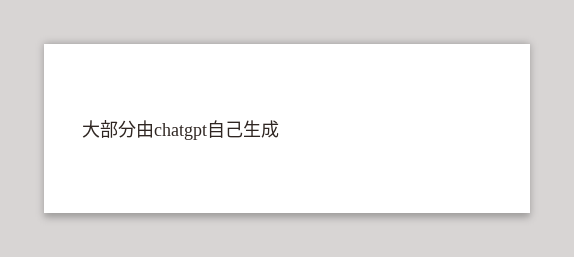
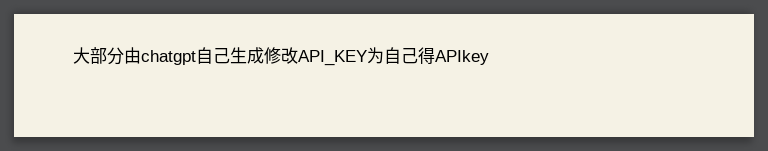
(279, 129) none -> [264,47,489,66] 修改API_KEY为自己得APIkey

